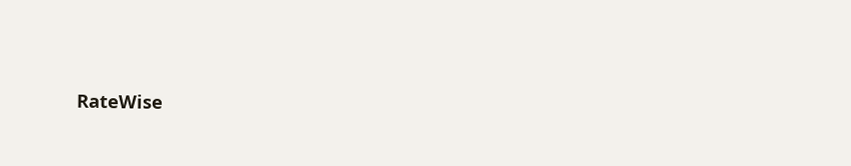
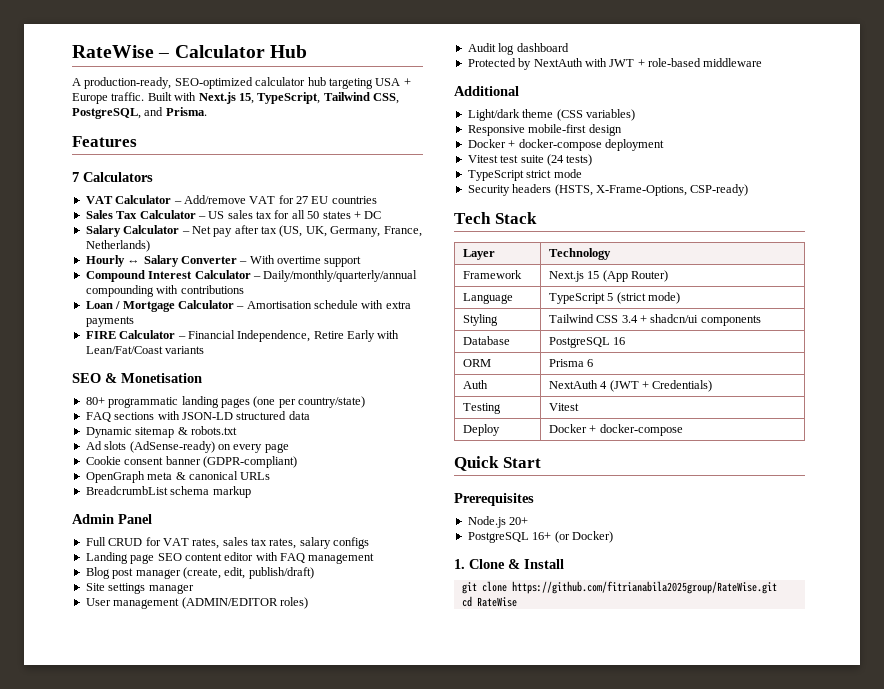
[76,93,163,109] RateWise -> [72,45,307,58] [72,77,411,89] [72,92,399,104] [72,107,207,119] [72,136,137,147] [72,172,153,182] [85,195,377,204] [85,210,382,219] [85,225,422,237] [85,240,150,252] [85,255,362,267] [85,270,418,282] [85,285,244,297] [85,300,411,312] [85,316,134,327] [85,330,400,342] [85,346,205,354] [72,373,202,383] [85,396,365,408] [85,411,310,422] [85,426,237,438] [85,441,289,453] [85,456,297,468] [85,471,271,483] [85,486,251,498] [72,514,152,524] [85,537,370,549] [85,552,375,564] [85,567,314,579] [85,583,194,594] [85,597,308,609] [467,43,569,55] [467,58,763,70] [454,86,519,96] [467,109,635,121] [467,124,622,136] [467,139,664,151] [467,154,593,166] [467,169,582,181] [467,184,749,196] [454,212,537,224] [462,249,495,260] [548,248,611,260] [462,270,522,279] [548,270,669,282] [462,293,513,304] [548,292,681,304] [462,314,498,326] [548,314,761,326] [462,336,510,345] [548,337,626,348] [462,359,491,367] [548,359,594,367] [462,380,488,389] [548,380,713,392] [462,403,501,414] [548,403,579,411] [462,424,500,436] [548,424,683,436] [454,456,541,471] [454,493,534,506] [467,516,529,528] [467,531,613,543] [454,559,564,569] [461,581,777,594] [461,596,517,607] RateWise – Calculator Hub // A production-ready, SEO-optimized calculator hub targeting USA + Europe traffic. Built with Next.js 15, TypeScript, Tailwind CSS, PostgreSQL, and Prisma. // Features // 7 Calculators // VAT Calculator – Add/remove VAT for 27 EU countries // Sales Tax Calculator – US sales tax for all 50 states + DC // Salary Calculator – Net pay after tax (US, UK, Germany, France, Netherlands) // Hourly ↔ Salary Converter – With overtime support // Compound Interest Calculator – Daily/monthly/quarterly/annual compounding with contributions // Loan / Mortgage Calculator – Amortisation schedule with extra payments // FIRE Calculator – Financial Independence, Retire Early with Lean/Fat/Coast variants // SEO & Monetisation // 80+ programmatic landing pages (one per country/state) // FAQ sections with JSON-LD structured data // Dynamic sitemap & robots.txt // Ad slots (AdSense-ready) on every page // Cookie consent banner (GDPR-compliant) // OpenGraph meta & canonical URLs // BreadcrumbList schema markup // Admin Panel // Full CRUD for VAT rates, sales tax rates, salary configs // Landing page SEO content editor with FAQ management // Blog post manager (create, edit, publish/draft) // Site settings manager // User management (ADMIN/EDITOR roles) // Audit log dashboard // Protected by NextAuth with JWT + role-based middleware // Additional // Light/dark theme (CSS variables) // Responsive mobile-first design // Docker + docker-compose deployment // Vitest test suite (24 tests) // TypeScript strict mode // Security headers (HSTS, X-Frame-Options, CSP-ready) // Tech Stack // Layer | Technology // Framework | Next.js 15 (App Router) // Language | TypeScript 5 (strict mode) // Styling | Tailwind CSS 3.4 + shadcn/ui components // Database | PostgreSQL 16 // ORM | Prisma 6 // Auth | NextAuth 4 (JWT + Credentials) // Testing | Vitest // Deploy | Docker + docker-compose // Quick Start // Prerequisites // Node.js 20+ // PostgreSQL 16+ (or Docker) // 1. Clone & Install // git clone https://github.com/fitrianabila2025group/RateWise.git // cd RateWise

